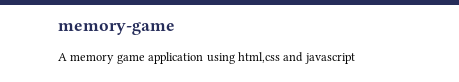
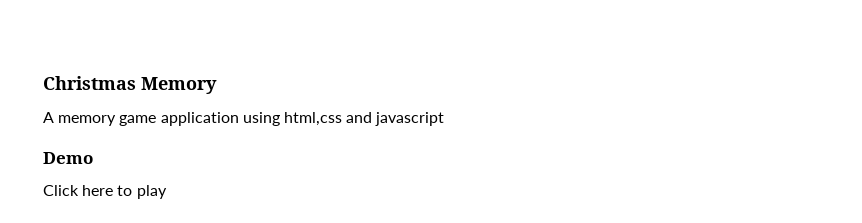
[58,22,175,35] memory-game -> [43,76,217,94] Christmas Memory
(355, 58) none -> [43,152,93,164] [43,185,167,199] // Demo // Click here to play

